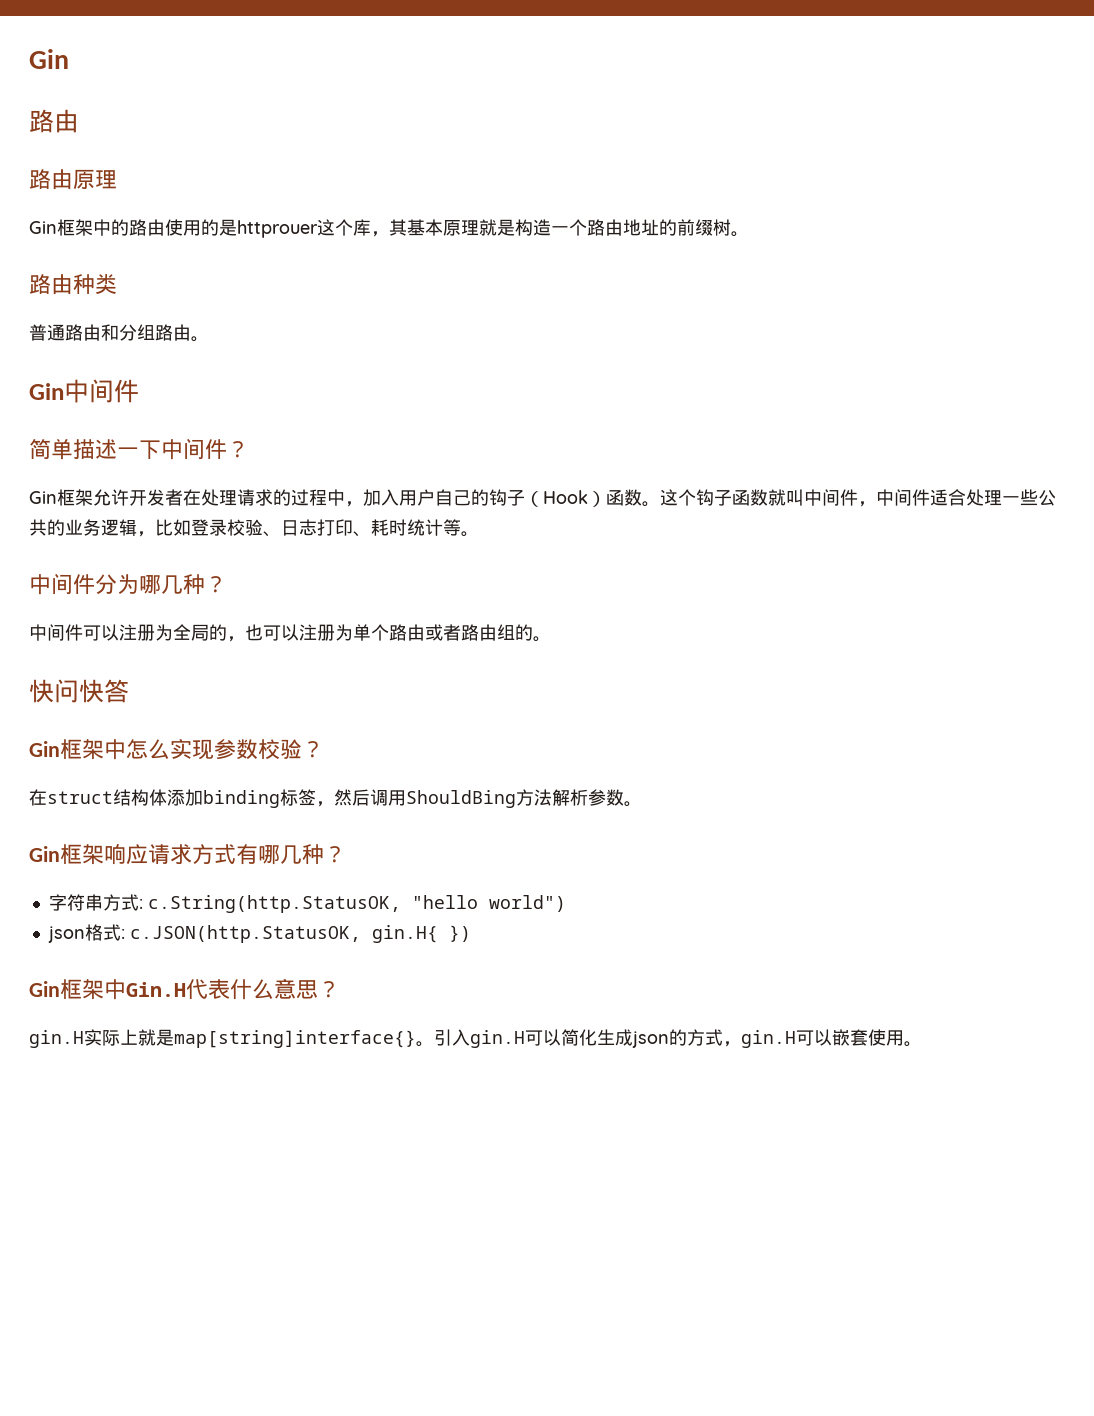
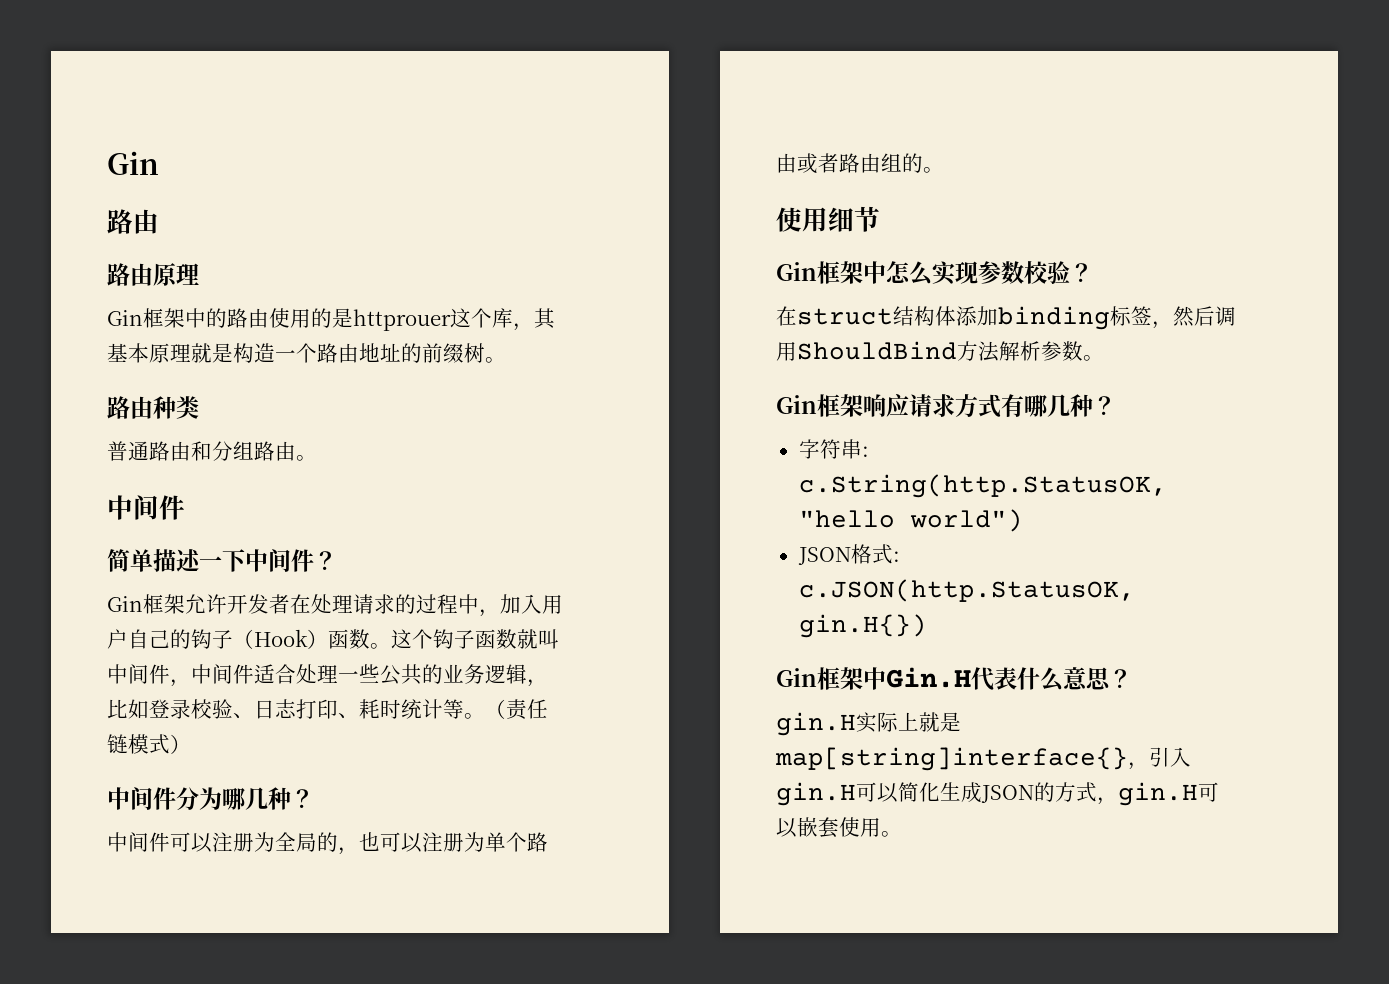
[29,383,64,400] Gin -> (317, 458) none
(479, 534) none -> [485,699,548,720] [107,734,191,754] （责任链模式）
[29,679,129,703] 快问快答 -> [776,206,880,232] 使用细节
[406,790,516,808] ShouldBing -> [797,341,957,360] ShouldBind
[102,894,139,911] 方式 -> (862, 449) none
[47,926,85,943] json -> [797,547,851,565] JSON
[371,925,471,943] gin.H{ }) -> [798,614,927,638] gin.H{})
[416,1041,434,1047] 。 -> [1128,762,1149,770] ，
[632,1031,669,1048] json -> [981,785,1034,803] JSON

